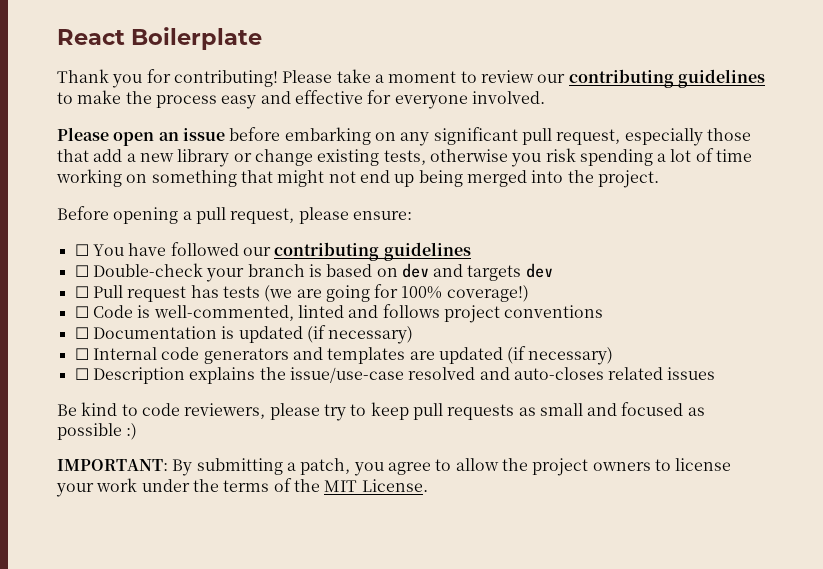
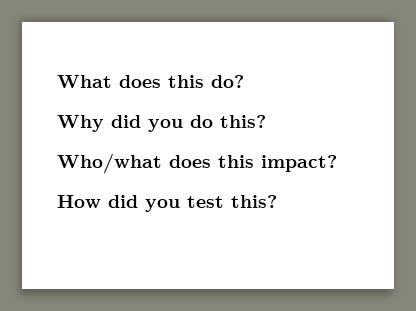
[57,27,263,50] [57,69,765,88] [57,90,545,109] [57,127,751,146] [57,148,753,167] [56,169,659,188] [57,206,412,224] [74,242,471,261] [74,263,553,282] [74,284,529,302] [74,304,604,323] [74,325,414,344] [74,346,614,365] [74,367,716,384] [57,402,705,421] [57,423,138,440] [57,458,732,476] [56,478,428,497] React Boilerplate // Thank you for contributing! Please take a moment to review our contributing guidelines to make the process easy and effective for everyone involved. // Please open an issue before embarking on any significant pull request, especially those that add a new library or change existing tests, otherwise you risk spending a lot of time working on something that might not end up being merged into the project. // Before opening a pull request, please ensure: // ☐ You have followed our contributing guidelines // ☐ Double-check your branch is based on dev and targets dev // ☐ Pull request has tests (we are going for 100% coverage!) // ☐ Code is well-commented, linted and follows project conventions // ☐ Documentation is updated (if necessary) // ☐ Internal code generators and templates are updated (if necessary) // ☐ Description explains the issue/use-case resolved and auto-closes related issues // Be kind to code reviewers, please try to keep pull requests as small and focused as possible :) // IMPORTANT: By submitting a patch, you agree to allow the project owners to license your work under the terms of the MIT License. -> [57,75,244,88] [57,115,266,132] [57,153,337,174] [57,195,277,212] What does this do? // Why did you do this? // Who/what does this impact? // How did you test this?

